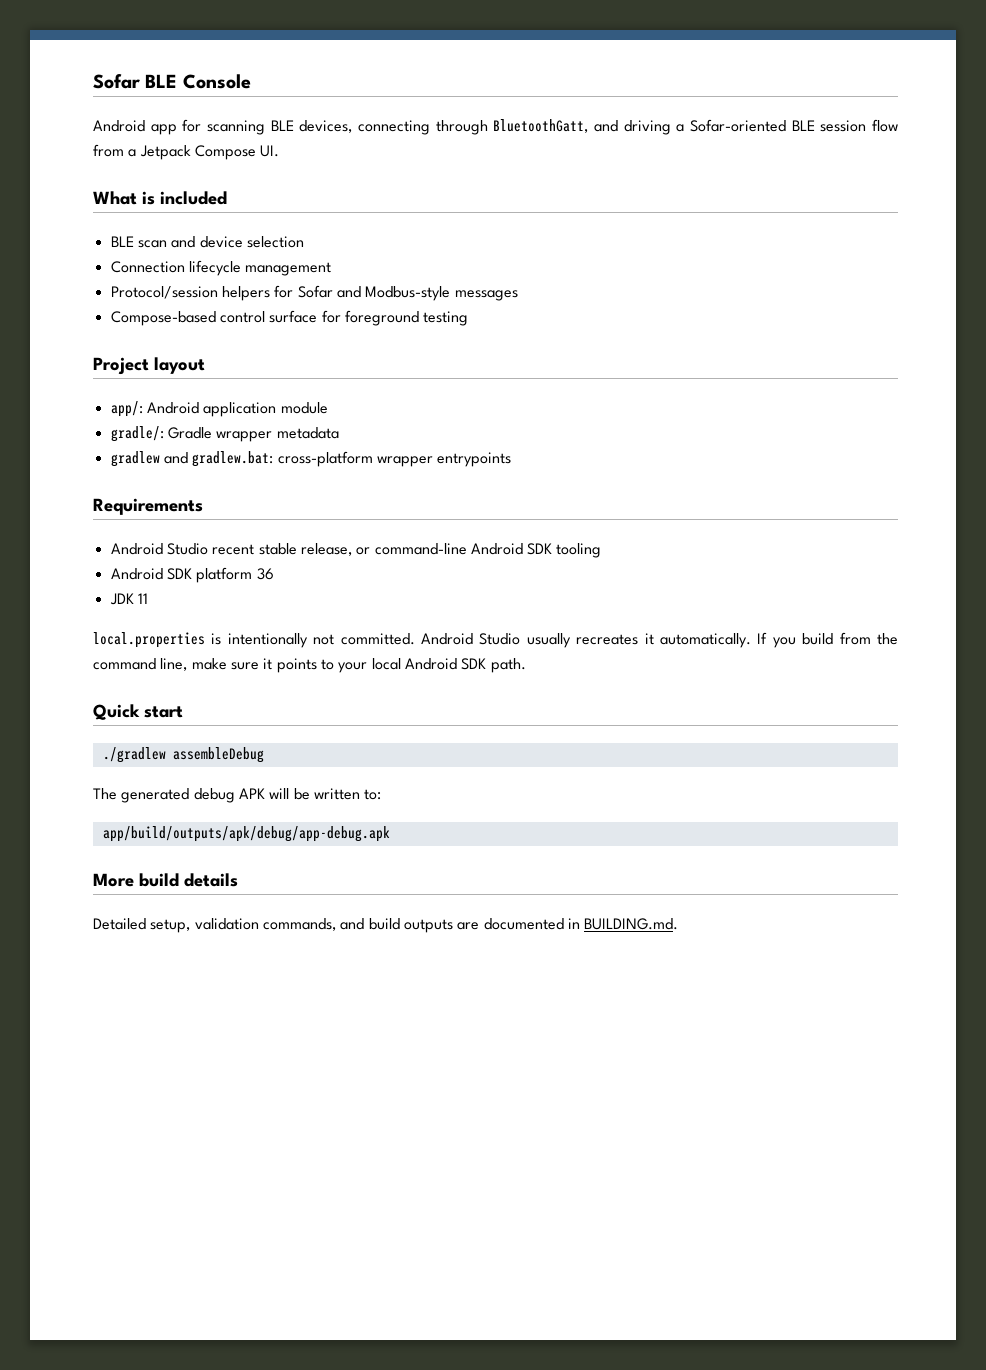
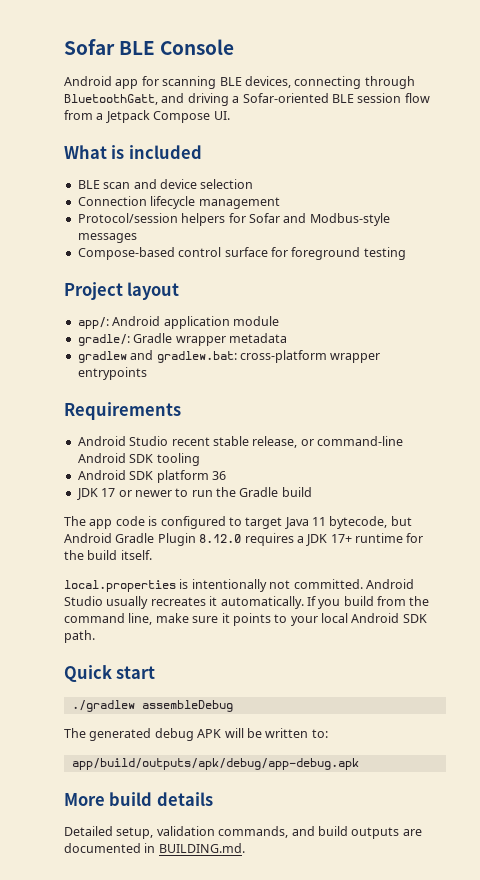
[137,593,148,604] 11 -> [101,487,312,497] [64,516,412,529] [64,533,424,546] [64,550,152,560] 17 or newer to run the Gradle build // The app code is configured to target Java 11 bytecode, but Android Gradle Plugin 8.12.0 requires a JDK 17+ runtime for the build itself.

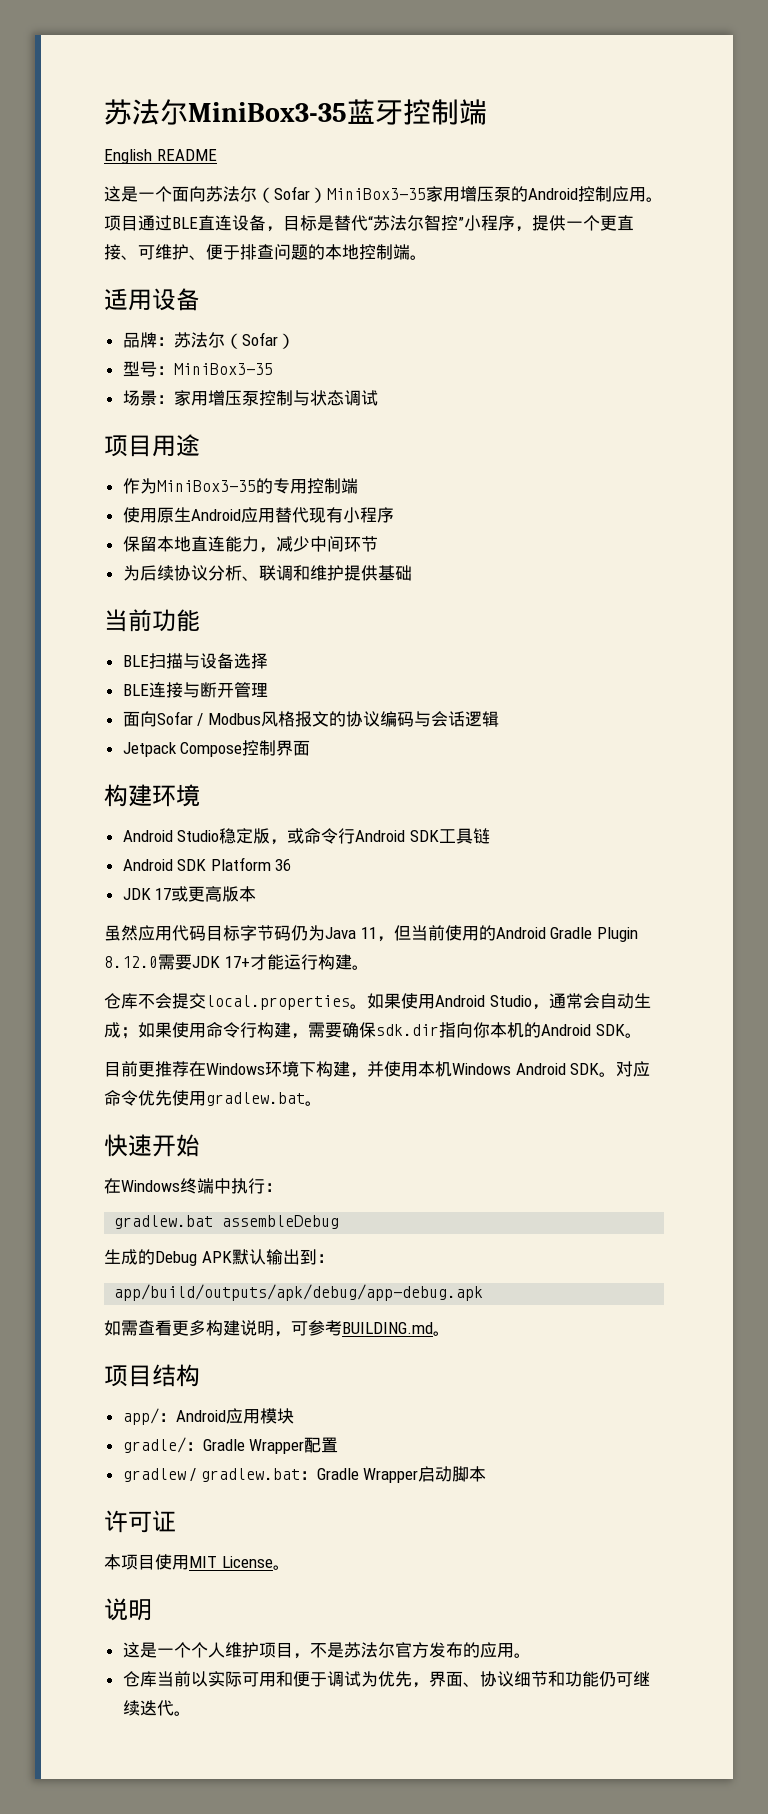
[64,39,235,55] [64,76,415,89] [64,93,430,106] [64,110,230,123] [64,145,202,159] [77,179,254,189] [77,196,280,209] [77,213,390,226] [77,233,137,243] [77,247,406,260] [64,282,180,300] [77,316,279,329] [77,333,287,346] [77,350,381,363] [77,367,147,380] [64,402,181,420] [77,436,403,448] [77,453,200,466] [77,470,209,483] Sofar BLE Console // Android app for scanning BLE devices, connecting through BluetoothGatt, and driving a Sofar-oriented BLE session flow from a Jetpack Compose UI. // What is included // BLE scan and device selection // Connection lifecycle management // Protocol/session helpers for Sofar and Modbus-style messages // Compose-based control surface for foreground testing // Project layout // app/: Android application module // gradle/: Gradle wrapper metadata // gradlew and gradlew.bat: cross-platform wrapper entrypoints // Requirements // Android Studio recent stable release, or command-line Android SDK tooling // Android SDK platform -> [104,99,487,125] [104,149,217,164] [104,186,663,203] [104,214,634,232] [104,244,427,260] [104,288,200,311] [122,332,295,349] [122,361,273,377] [122,390,378,406] [104,434,200,457] [122,478,358,494] [122,507,394,523] [122,536,378,553] [122,565,412,581] [104,609,200,632] [122,653,268,669] [122,682,268,698] [122,711,499,727] [122,740,311,757] [104,784,200,807] [122,828,490,845] [122,857,271,871] 苏法尔MiniBox3-35蓝牙控制端 // English README // 这是一个面向苏法尔（Sofar）MiniBox3-35家用增压泵的Android控制应用。项目通过BLE直连设备，目标是替代“苏法尔智控”小程序，提供一个更直接、可维护、便于排查问题的本地控制端。 // 适用设备 // 品牌：苏法尔（Sofar） // 型号：MiniBox3-35 // 场景：家用增压泵控制与状态调试 // 项目用途 // 作为MiniBox3-35的专用控制端 // 使用原生Android应用替代现有小程序 // 保留本地直连能力，减少中间环节 // 为后续协议分析、联调和维护提供基础 // 当前功能 // BLE扫描与设备选择 // BLE连接与断开管理 // 面向Sofar / Modbus风格报文的协议编码与会话逻辑 // Jetpack Compose控制界面 // 构建环境 // Android Studio稳定版，或命令行Android SDK工具链 // Android SDK Platform
[118,487,312,497] [64,516,412,529] [64,533,424,546] [64,550,152,560] [64,579,414,592] [64,596,430,609] [64,613,427,626] [64,630,95,643] [64,665,156,682] [71,700,233,712] [64,728,328,741] [71,758,359,770] [64,792,213,806] [64,826,422,839] [64,843,245,853] or newer to run the Gradle build // The app code is configured to target Java 11 bytecode, but Android Gradle Plugin 8.12.0 requires a JDK 17+ runtime for the build itself. // local.properties is intentionally not committed. Android Studio usually recreates it automatically. If you build from the command line, make sure it points to your local Android SDK path. // Quick start // ./gradlew assembleDebug // The generated debug APK will be written to: // app/build/outputs/apk/debug/app-debug.apk // More build details // Detailed setup, validation commands, and build outputs are documented in BUILDING.md. -> [171,886,257,902] [104,925,638,942] [104,954,369,970] [104,993,651,1010] [104,1022,642,1039] [104,1061,651,1078] [104,1090,322,1106] [104,1134,200,1157] [104,1178,282,1194] [114,1215,340,1229] [104,1249,334,1266] [114,1284,484,1301] [104,1320,450,1337] [104,1364,200,1387] [122,1408,294,1425] [122,1437,339,1454] [122,1466,487,1483] [104,1510,176,1533] [104,1554,290,1570] [104,1598,152,1621] [122,1642,531,1659] [122,1671,650,1688] [122,1700,191,1716] 或更高版本 // 虽然应用代码目标字节码仍为Java 11，但当前使用的Android Gradle Plugin 8.12.0需要JDK 17+才能运行构建。 // 仓库不会提交local.properties。如果使用Android Studio，通常会自动生成；如果使用命令行构建，需要确保sdk.dir指向你本机的Android SDK。 // 目前更推荐在Windows环境下构建，并使用本机Windows Android SDK。对应命令优先使用gradlew.bat。 // 快速开始 // 在Windows终端中执行： // gradlew.bat assembleDebug // 生成的Debug APK默认输出到： // app/build/outputs/apk/debug/app-debug.apk // 如需查看更多构建说明，可参考BUILDING.md。 // 项目结构 // app/：Android应用模块 // gradle/：Gradle Wrapper配置 // gradlew / gradlew.bat：Gradle Wrapper启动脚本 // 许可证 // 本项目使用MIT License。 // 说明 // 这是一个个人维护项目，不是苏法尔官方发布的应用。 // 仓库当前以实际可用和便于调试为优先，界面、协议细节和功能仍可继续迭代。

